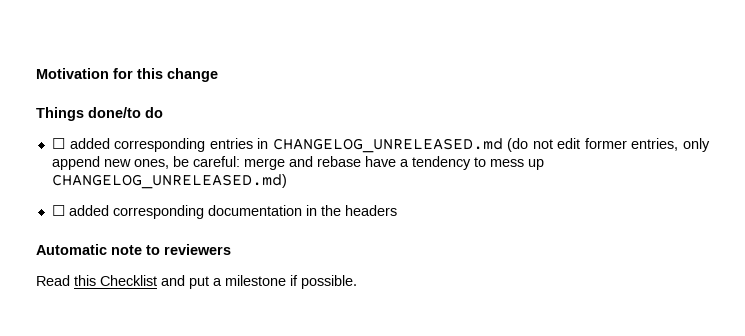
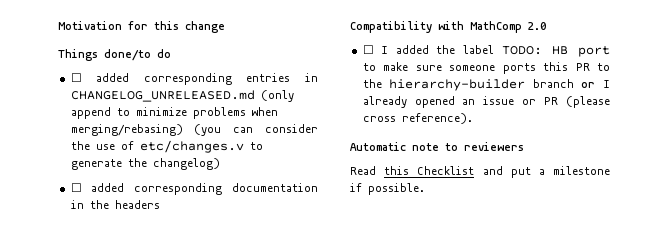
[507,138,710,152] [51,156,544,170] [51,174,287,189] (do not edit former entries, only append new ones, be careful: merge and rebase have a tendency to mess up CHANGELOG_UNRELEASED.md) -> [260,90,294,102] [70,107,278,119] [70,124,318,136] [70,140,263,153] [70,158,220,170] (only append to minimize problems when merging/rebasing) (you can consider the use of etc/changes.v to generate the changelog)
(397, 210) none -> [350,21,546,33] [362,45,610,57] [362,62,610,74] [362,79,610,91] [362,96,610,108] [362,113,473,124] // Compatibility with MathComp 2.0 // ☐ I added the label TODO: HB port to make sure someone ports this PR to the hierarchy-builder branch or I already opened an issue or PR (please cross reference).

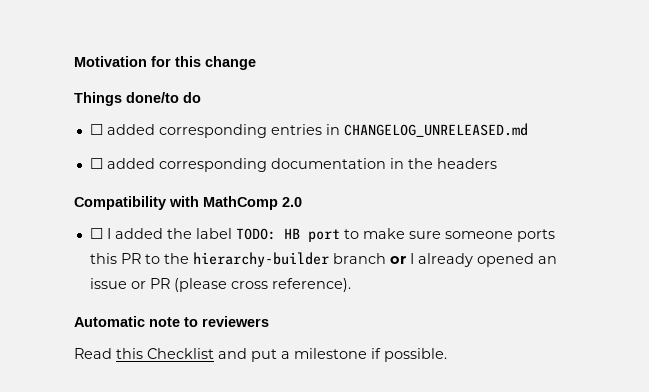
[260,90,294,102] [70,107,278,119] [70,124,318,136] [70,140,263,153] [70,158,220,170] (only append to minimize problems when merging/rebasing) (you can consider the use of etc/changes.v to generate the changelog) -> (528, 130) none

